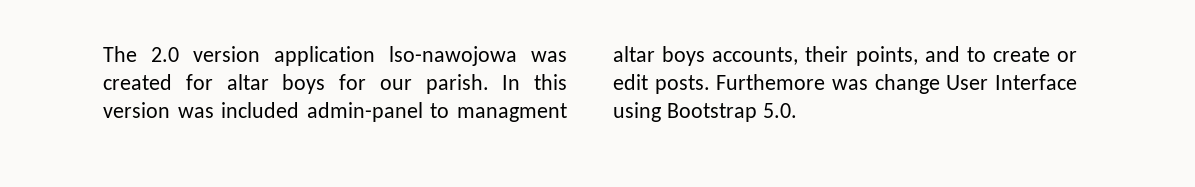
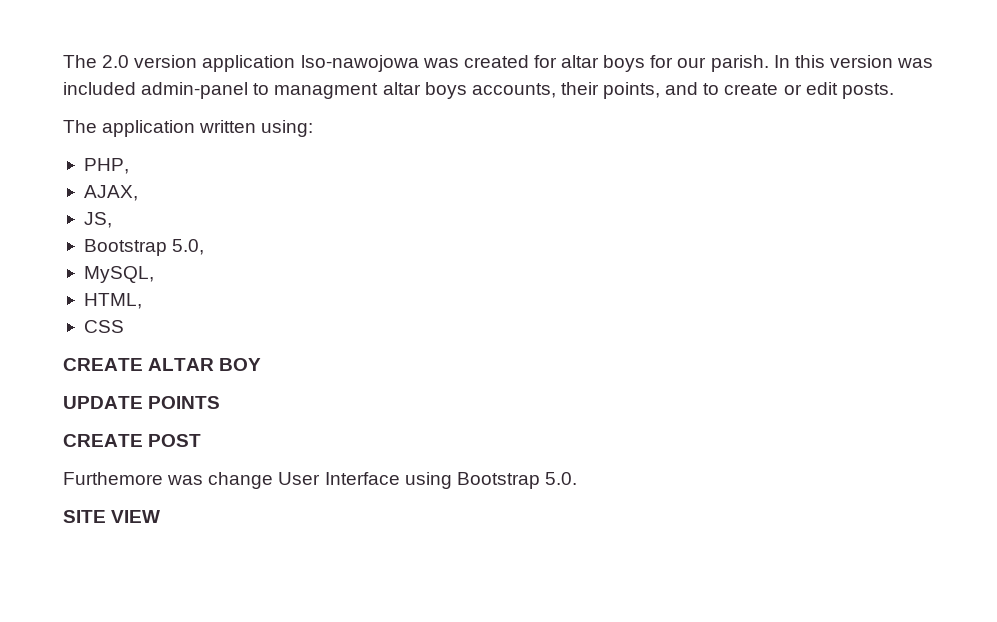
(710, 84) none -> [63,120,314,137] [83,158,129,174] [83,185,138,201] [83,212,112,228] [83,239,205,256] [83,266,154,283] [83,293,142,309] [83,320,124,333] [63,358,262,371] [63,396,221,409] [63,434,202,447] // The application written using: // PHP, // AJAX, // JS, // Bootstrap 5.0, // MySQL, // HTML, // CSS // CREATE ALTAR BOY // UPDATE POINTS // CREATE POST //
(797, 110) none -> [63,510,161,523] // SITE VIEW

